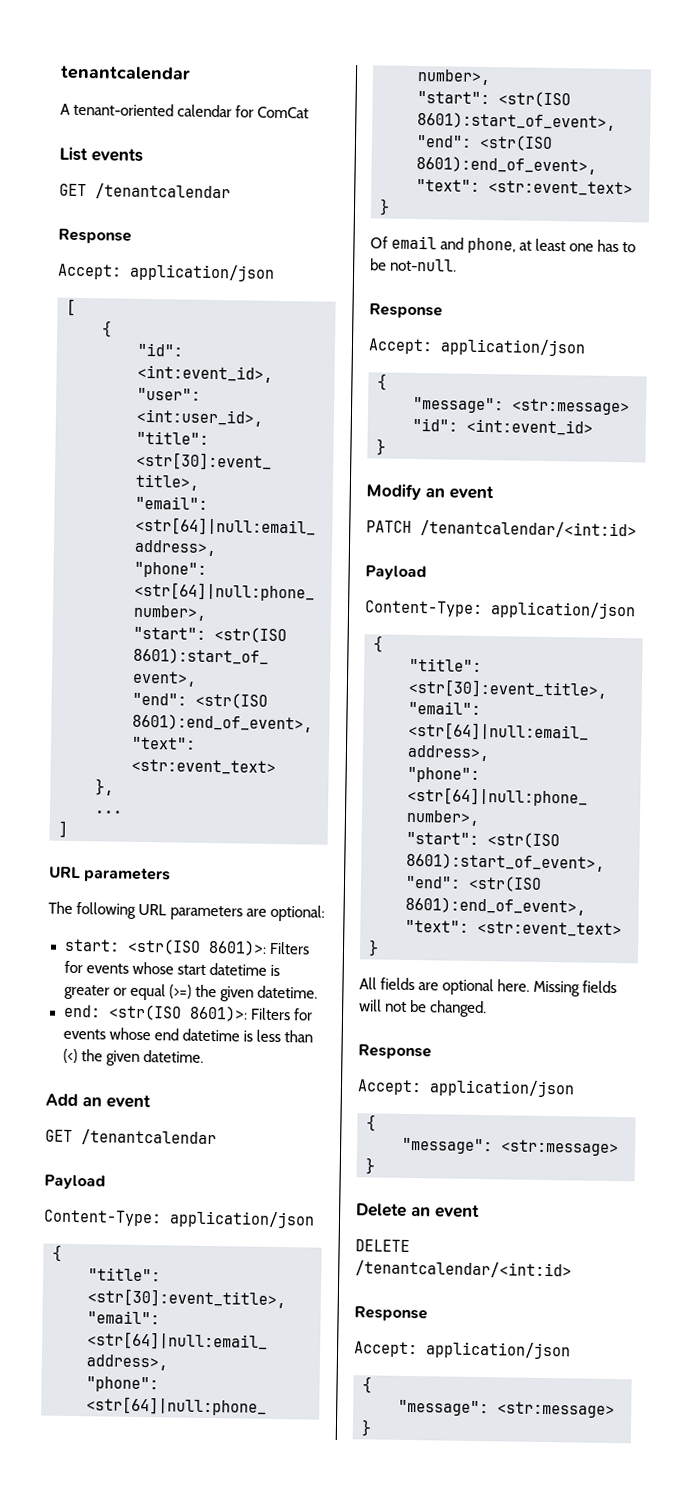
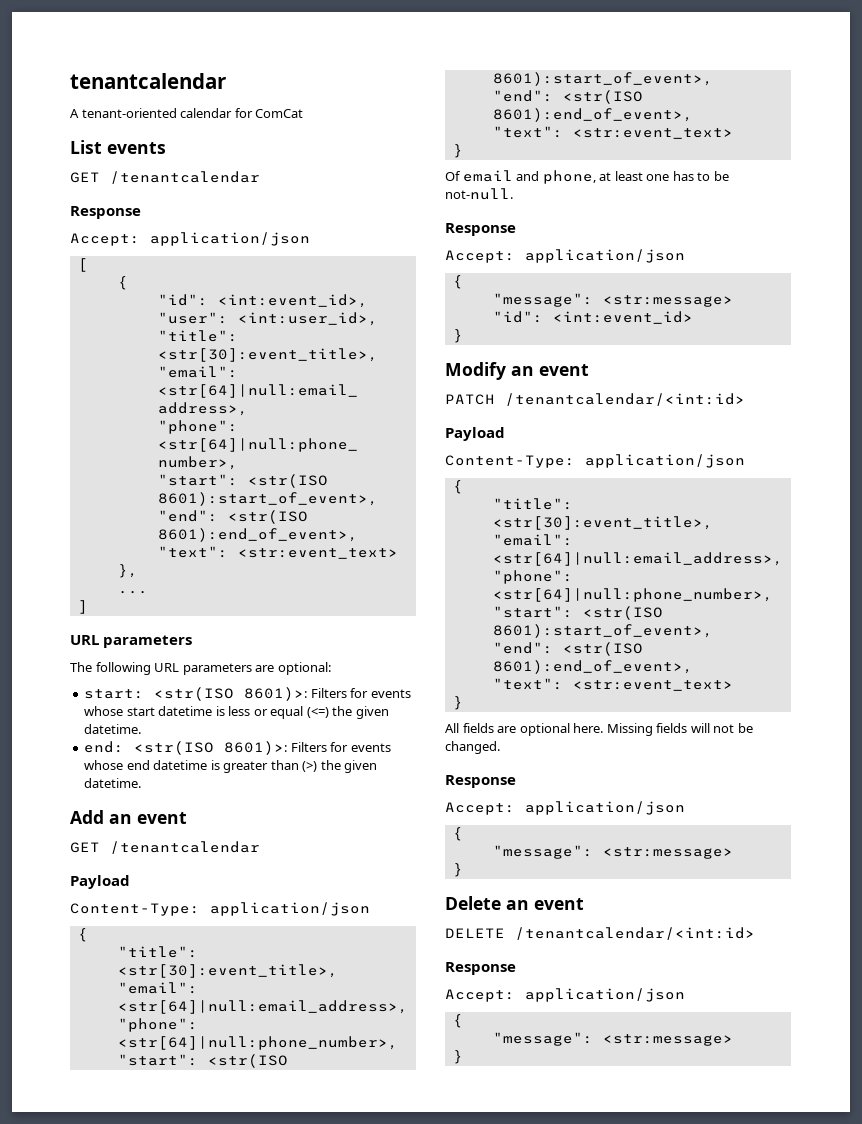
[63,984,110,1000] greater -> [228,706,251,716] less
[168,984,192,999] (>=) -> [306,707,329,718] (<=)
[255,1029,313,1043] [62,1048,78,1064] less than (<) -> [223,760,318,773] greater than (>)

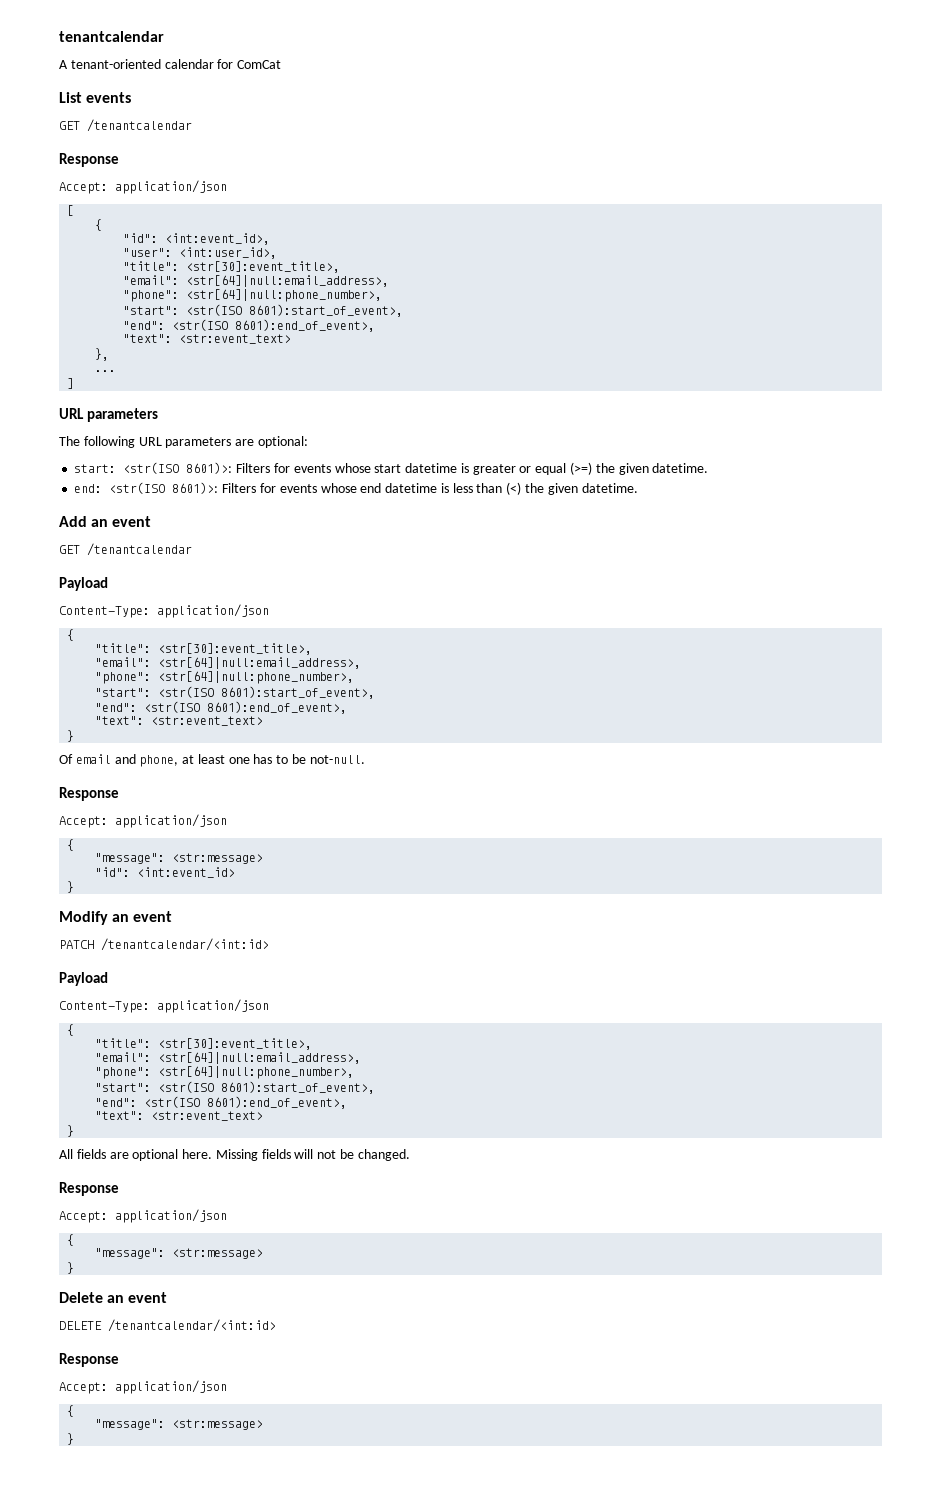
[228,706,251,716] less -> [472,464,516,475] greater
[306,707,329,718] (<=) -> [569,462,592,475] (>=)
[223,760,318,773] greater than (>) -> [452,482,522,495] less than (<)

